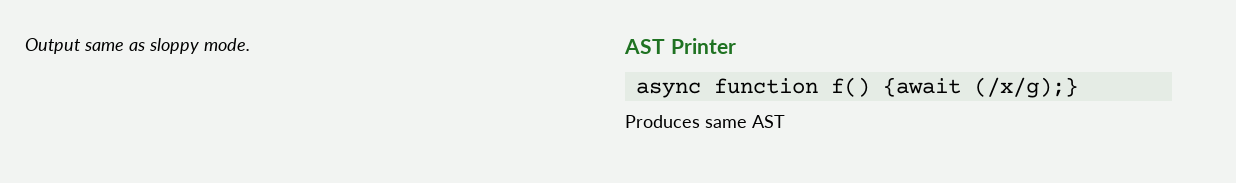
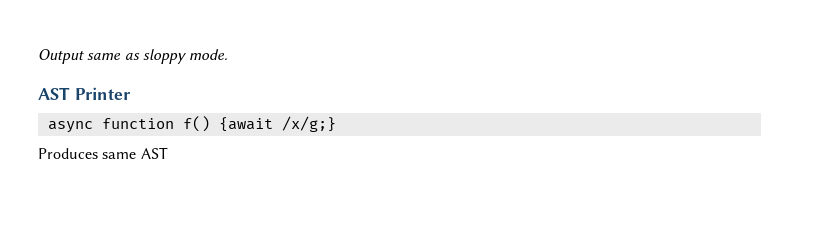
[973,77,1078,98] (/x/g);} -> [281,116,336,132] /x/g;}

